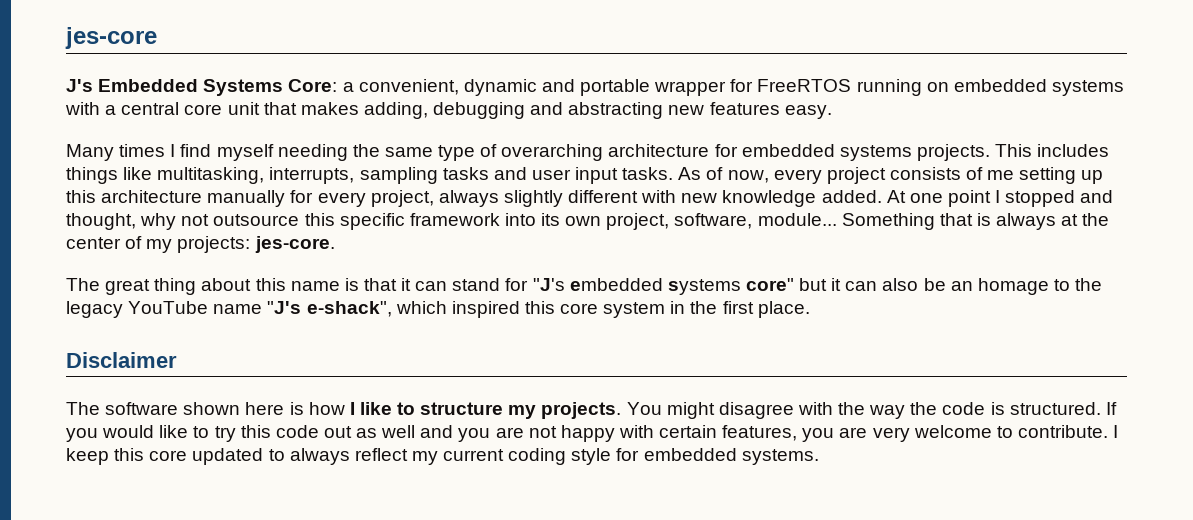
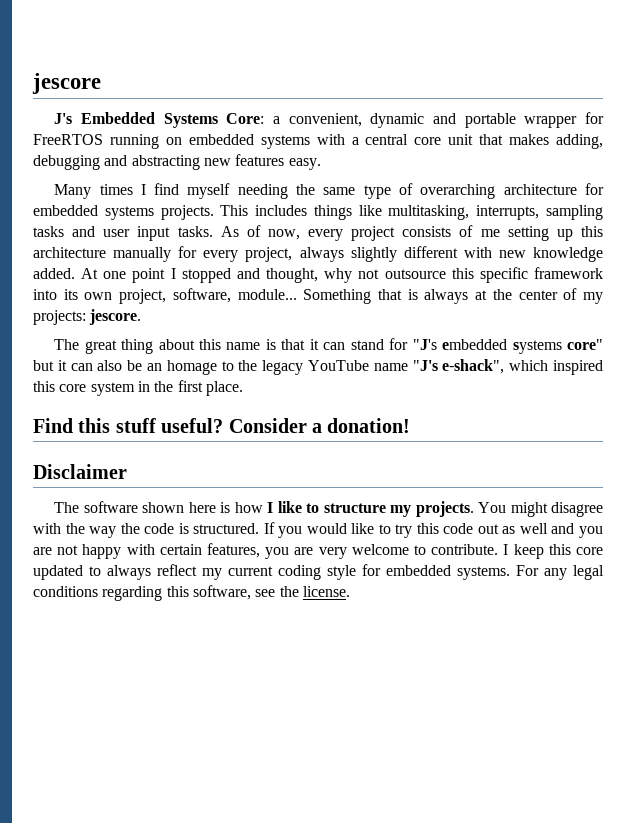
[65,27,157,49] jes-core -> [32,73,101,94] jescore
[254,236,335,253] jes-core. -> [89,309,142,325] jescore.
(810, 309) none -> [33,418,411,433] // Find this stuff useful? Consider a donation!
(819, 457) none -> [516,565,604,580] [33,585,350,601] For any legal conditions regarding this software, see the license.

